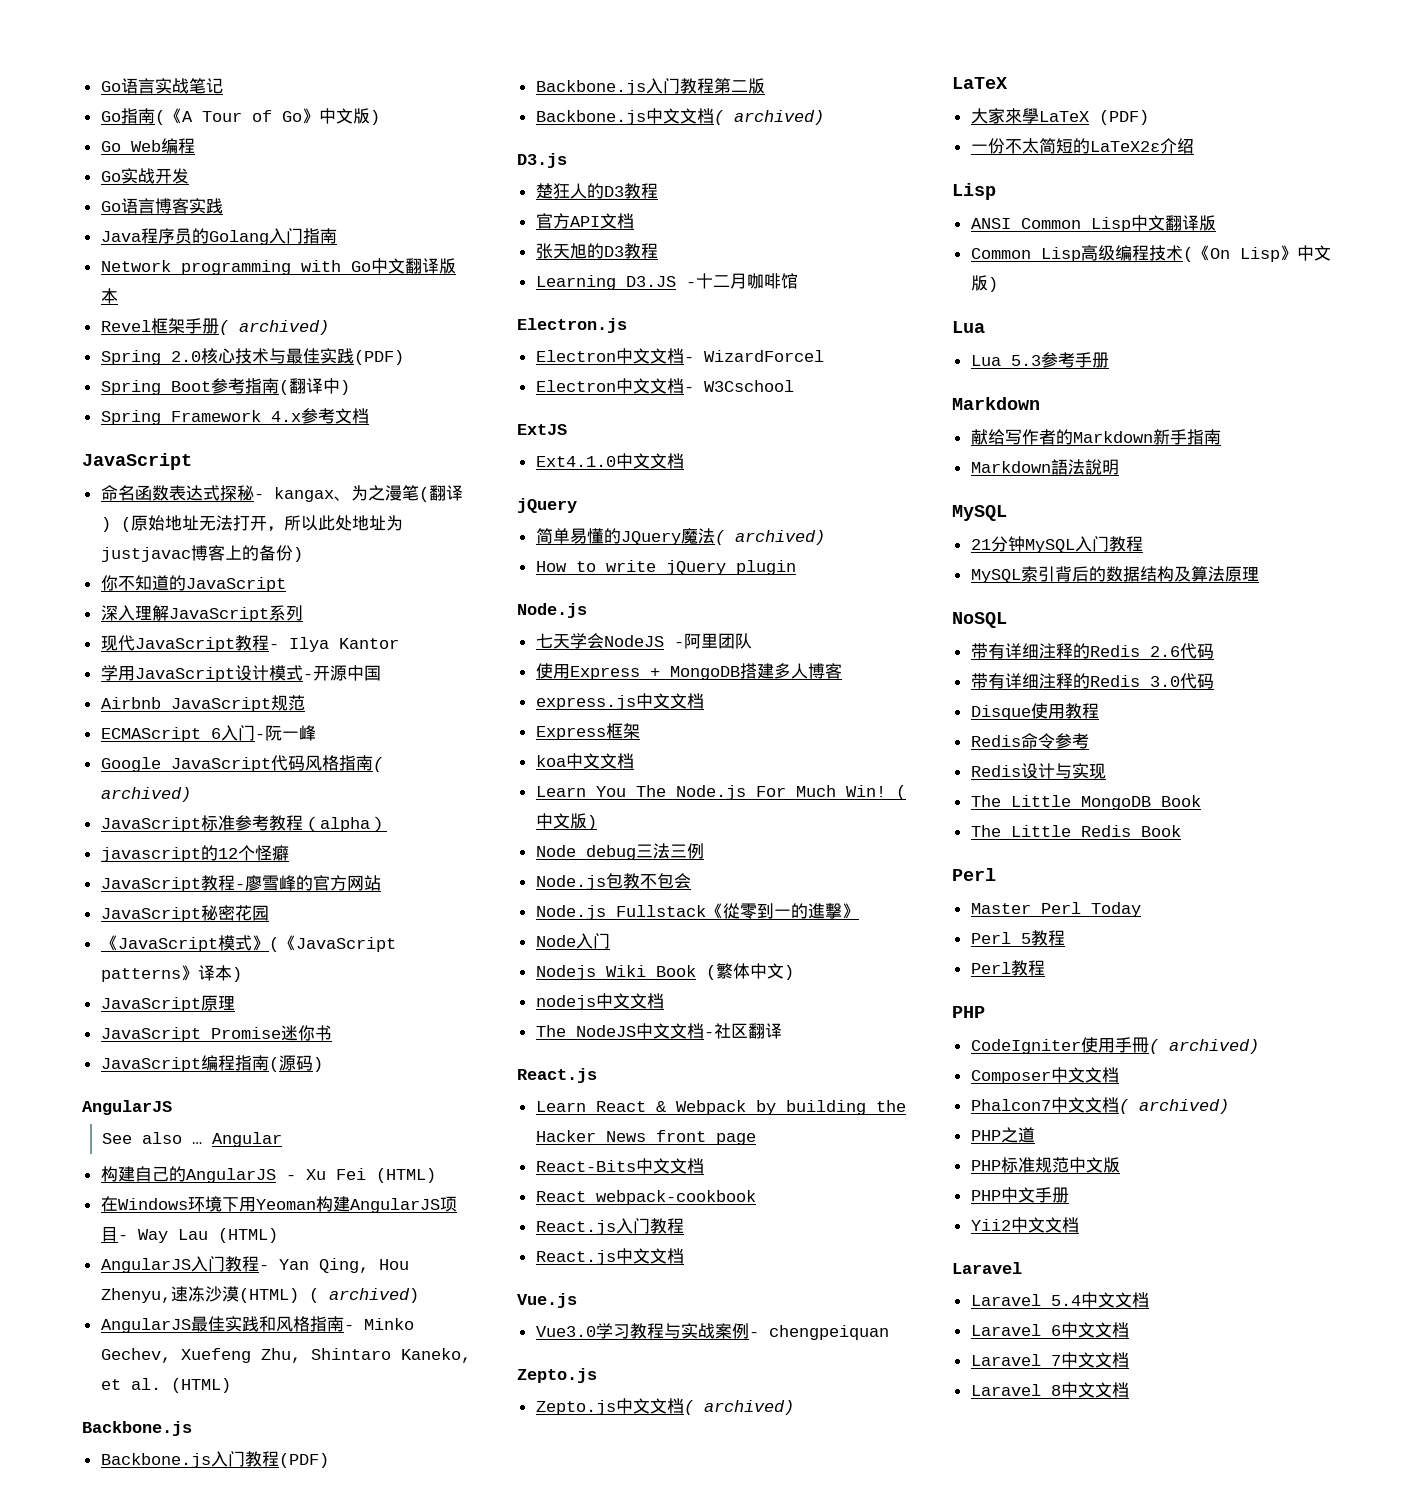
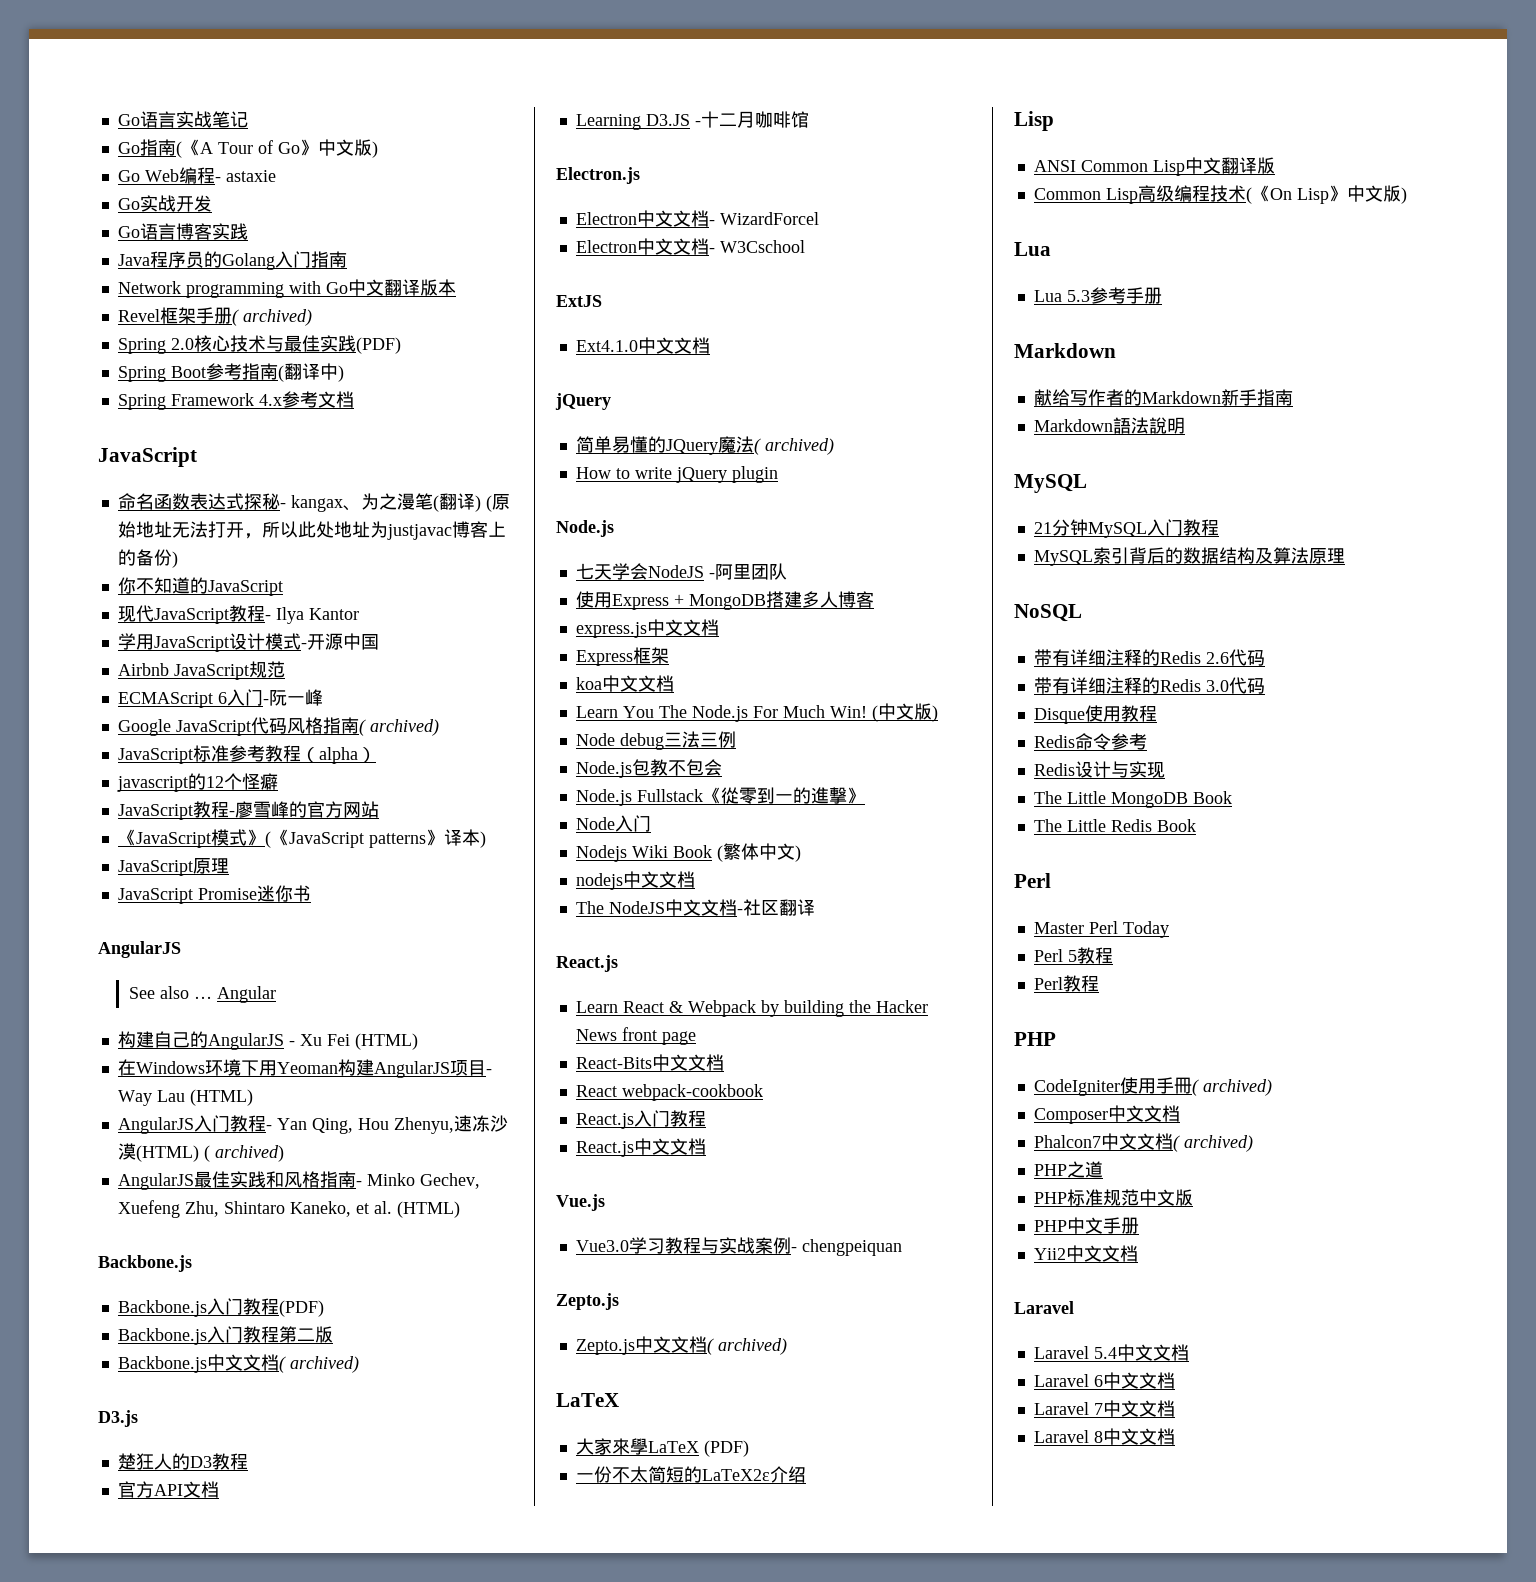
(195, 146) none -> [214,170,276,182] - astaxie
[100,605,303,622] // 深入理解JavaScript系列 -> (283, 588) none
[100,905,269,922] // JavaScript秘密花园 -> (379, 809) none
[100,1055,323,1072] // JavaScript编程指南(源码) -> (311, 893) none
[535,243,658,259] // 张天旭的D3教程 -> (219, 1489) none

